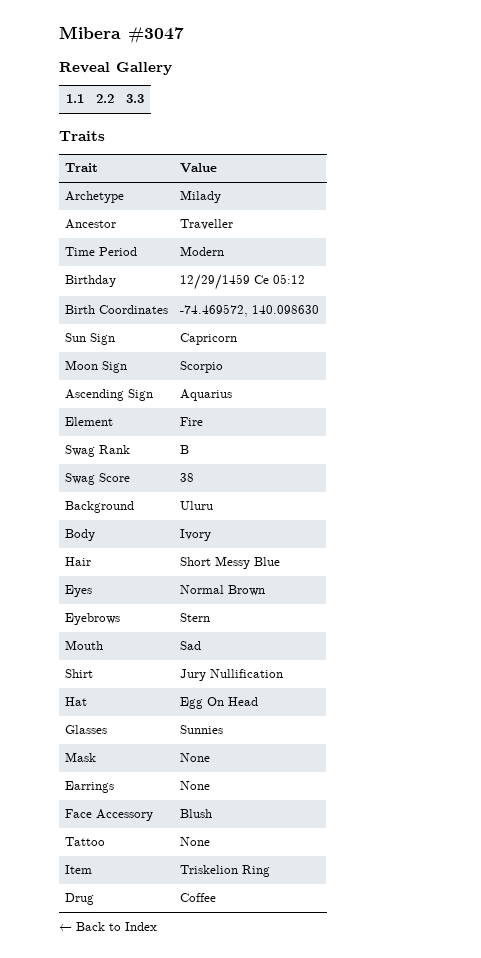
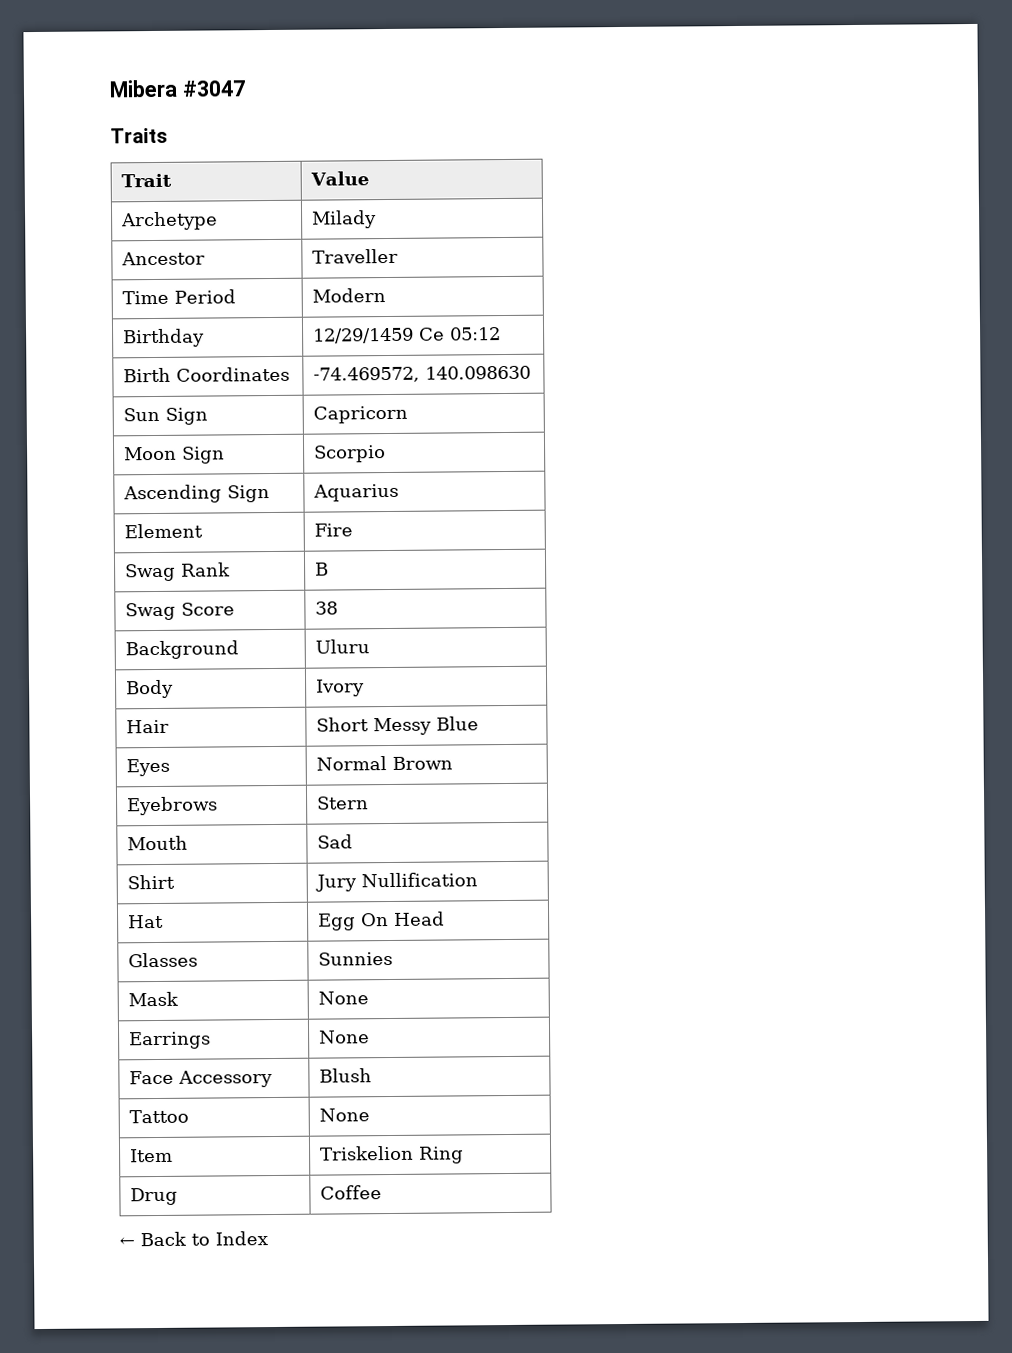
[59,62,172,75] [65,94,84,103] [95,94,114,103] [126,94,144,103] // Reveal Gallery // 1.1 | 2.2 | 3.3 -> (246, 88) none

